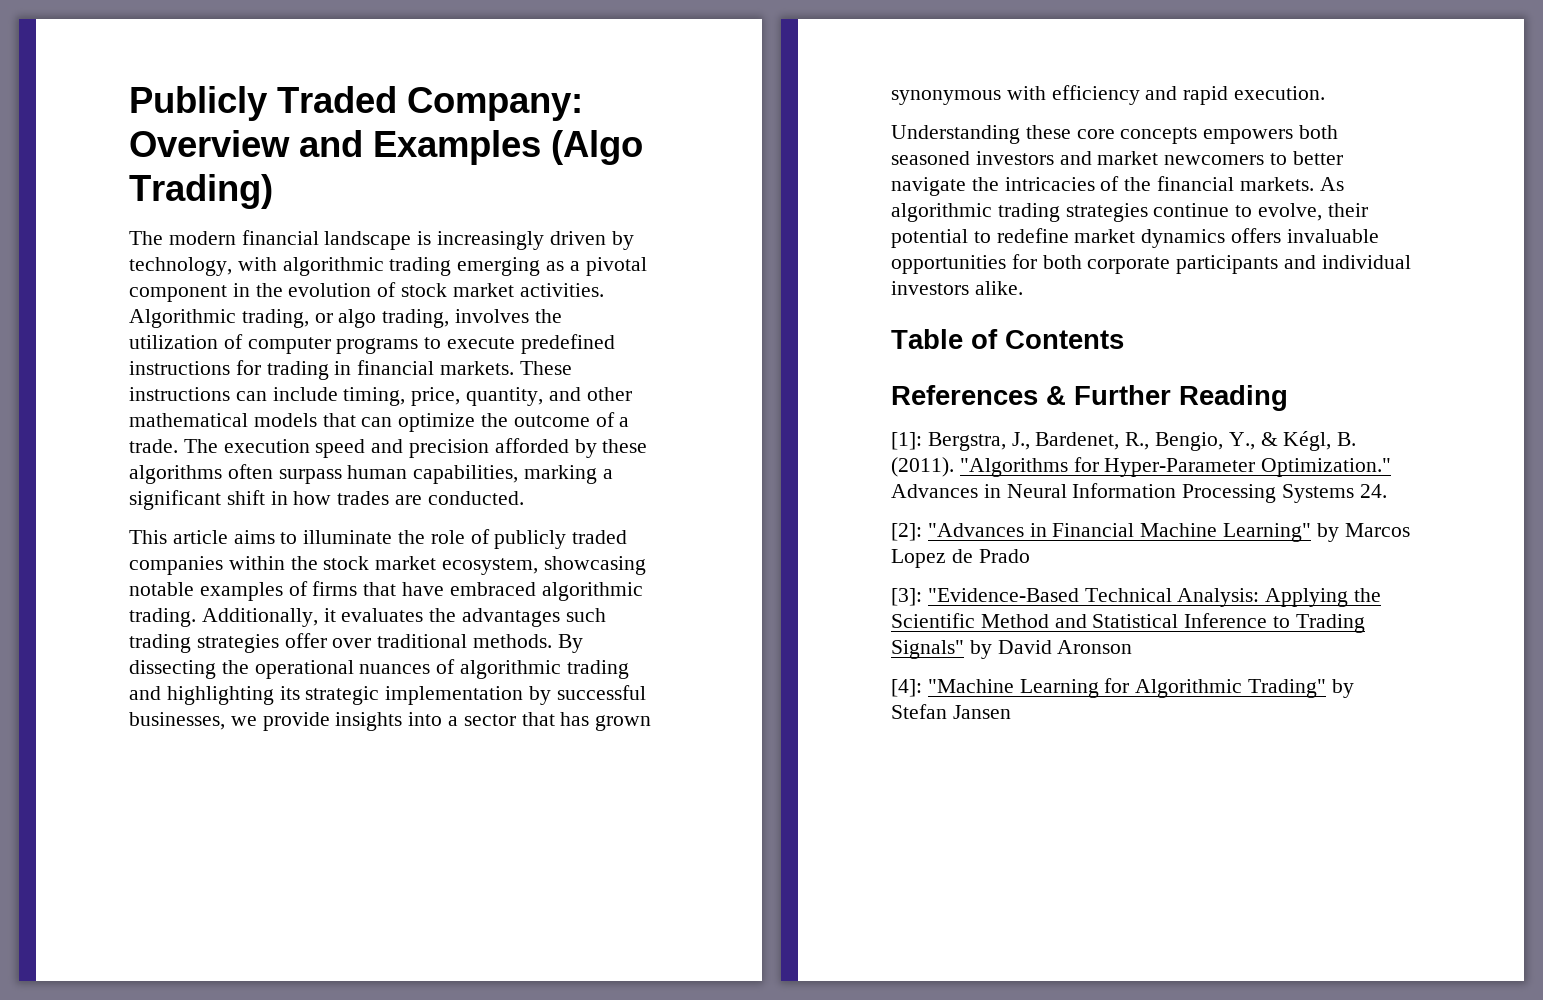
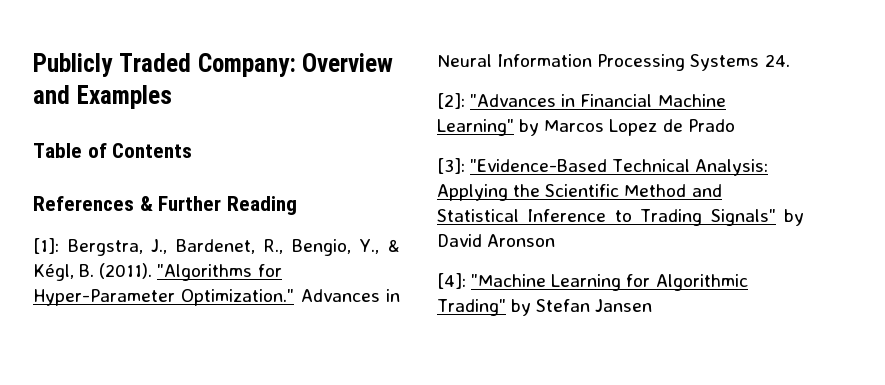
[551,130,643,165] [129,174,273,209] [129,230,634,250] [129,257,647,276] [129,282,604,302] [129,309,562,328] [129,334,615,354] [129,360,572,380] [129,387,632,406] [129,412,630,432] [129,438,648,458] [129,464,613,484] [129,490,524,510] [129,529,628,549] [129,556,646,575] [129,581,643,601] [129,608,606,627] [129,633,583,653] [129,659,629,679] [129,685,646,705] [129,712,652,731] [891,85,1326,105] [891,125,1339,144] [891,151,1343,165] [891,176,1344,196] [891,203,1368,222] [891,228,1379,248] [891,254,1411,274] [891,281,1023,295] (Algo Trading) // The modern financial landscape is increasingly driven by technology, with algorithmic trading emerging as a pivotal component in the evolution of stock market activities. Algorithmic trading, or algo trading, involves the utilization of computer programs to execute predefined instructions for trading in financial markets. These instructions can include timing, price, quantity, and other mathematical models that can optimize the outcome of a trade. The execution speed and precision afforded by these algorithms often surpass human capabilities, marking a significant shift in how trades are conducted. // This article aims to illuminate the role of publicly traded companies within the stock market ecosystem, showcasing notable examples of firms that have embraced algorithmic trading. Additionally, it evaluates the advantages such trading strategies offer over traditional methods. By dissecting the operational nuances of algorithmic trading and highlighting its strategic implementation by successful businesses, we provide insights into a sector that has grown synonymous with efficiency and rapid execution. // Understanding these core concepts empowers both seasoned investors and market newcomers to better navigate the intricacies of the financial markets. As algorithmic trading strategies continue to evolve, their potential to redefine market dynamics offers invaluable opportunities for both corporate participants and individual investors alike. -> (172, 97) none

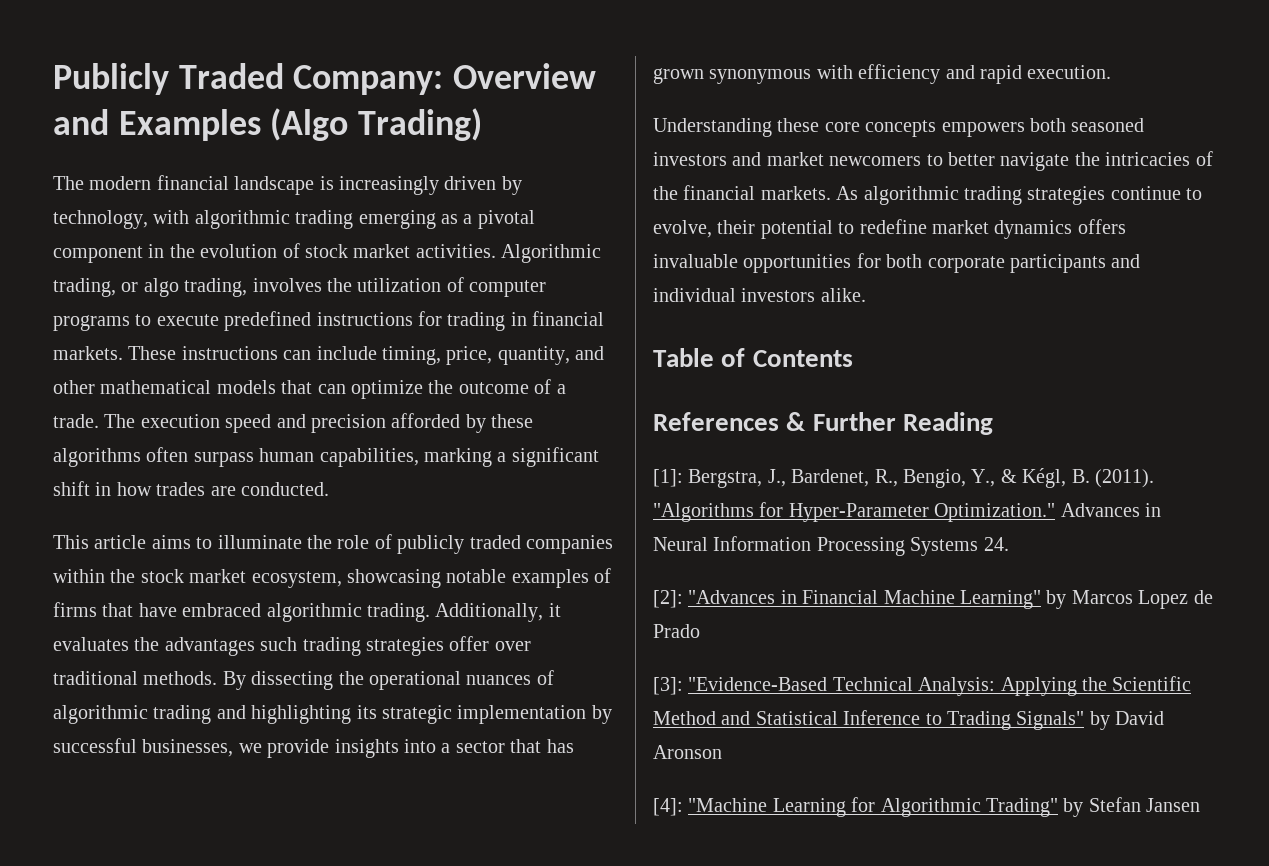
(172, 97) none -> [270,108,483,141] [53,175,522,195] [53,210,535,229] [53,243,602,263] [53,277,547,297] [53,311,605,331] [53,346,605,365] [53,379,566,399] [53,413,534,433] [53,447,599,467] [53,481,329,496] [53,534,613,554] [53,568,612,588] [53,602,561,622] [53,636,531,656] [53,670,554,690] [53,705,612,724] [53,738,574,758] [653,64,1112,84] [653,118,1145,137] [653,151,1213,171] [653,185,1203,205] [653,219,1126,239] [653,253,1141,273] [653,288,866,302] (Algo Trading) // The modern financial landscape is increasingly driven by technology, with algorithmic trading emerging as a pivotal component in the evolution of stock market activities. Algorithmic trading, or algo trading, involves the utilization of computer programs to execute predefined instructions for trading in financial markets. These instructions can include timing, price, quantity, and other mathematical models that can optimize the outcome of a trade. The execution speed and precision afforded by these algorithms often surpass human capabilities, marking a significant shift in how trades are conducted. // This article aims to illuminate the role of publicly traded companies within the stock market ecosystem, showcasing notable examples of firms that have embraced algorithmic trading. Additionally, it evaluates the advantages such trading strategies offer over traditional methods. By dissecting the operational nuances of algorithmic trading and highlighting its strategic implementation by successful businesses, we provide insights into a sector that has grown synonymous with efficiency and rapid execution. // Understanding these core concepts empowers both seasoned investors and market newcomers to better navigate the intricacies of the financial markets. As algorithmic trading strategies continue to evolve, their potential to redefine market dynamics offers invaluable opportunities for both corporate participants and individual investors alike.

